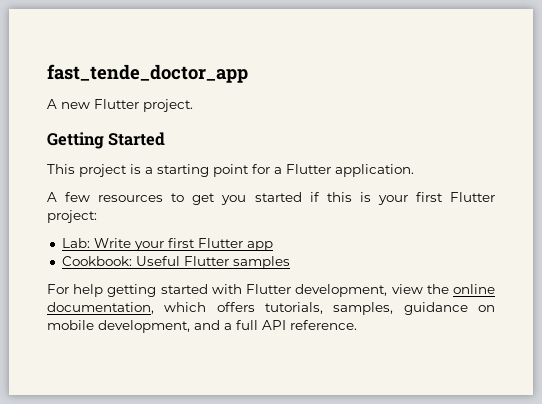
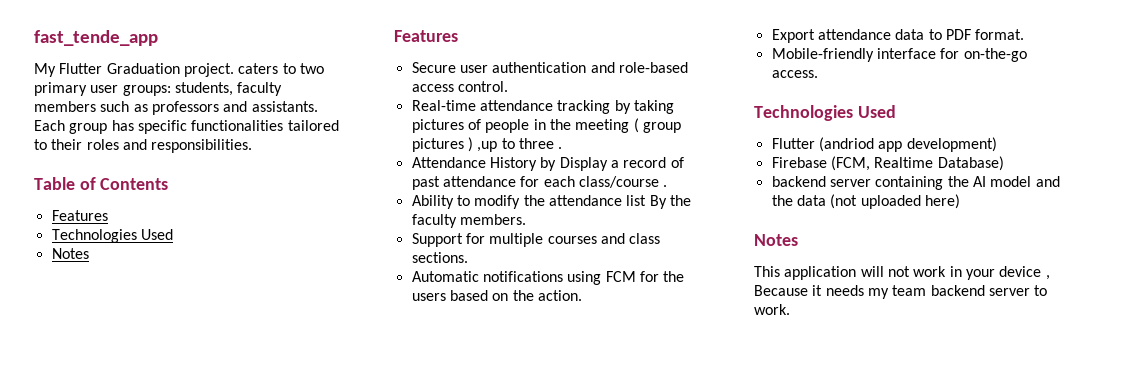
[47,64,248,83] [47,99,193,112] [47,132,166,149] [47,164,414,177] [47,192,495,205] [47,210,97,223] [61,238,273,251] [61,256,290,269] [47,284,496,297] [47,302,495,315] [47,320,357,333] fast_tende_doctor_app // A new Flutter project. // Getting Started // This project is a starting point for a Flutter application. // A few resources to get you started if this is your first Flutter project: // Lab: Write your first Flutter app // Cookbook: Useful Flutter samples // For help getting started with Flutter development, view the online documentation, which offers tutorials, samples, guidance on mobile development, and a full API reference. -> [34,30,158,46] [34,63,324,77] [34,82,283,96] [34,101,318,115] [34,120,339,134] [34,139,253,153] [34,177,169,190] [51,210,108,221] [51,229,173,243] [51,248,89,259] [394,30,458,42] [411,62,688,73] [411,81,508,92] [411,100,674,114] [411,118,681,133] [411,137,563,152] [411,157,684,171] [411,176,668,190] [411,195,691,209] [411,214,526,228] [411,233,661,247] [411,252,468,263] [411,271,685,285] [411,290,582,301] [771,29,1025,43] [771,48,1027,62] [771,70,818,78] [754,105,896,121] [771,137,997,152] [771,156,1004,171] [771,176,1060,190] [771,194,960,209] [754,234,798,246] [754,266,1050,280] [754,285,1048,299] [754,304,790,315] fast_tende_app // My Flutter Graduation project. caters to two primary user groups: students, faculty members such as professors and assistants. Each group has specific functionalities tailored to their roles and responsibilities. // Table of Contents // Features // Technologies Used // Notes // Features // Secure user authentication and role-based access control. // Real-time attendance tracking by taking pictures of people in the meeting ( group pictures ) ,up to three . // Attendance History by Display a record of past attendance for each class/course . // Ability to modify the attendance list By the faculty members. // Support for multiple courses and class sections. // Automatic notifications using FCM for the users based on the action. // Export attendance data to PDF format. // Mobile-friendly interface for on-the-go access. // Technologies Used // Flutter (andriod app development) // Firebase (FCM, Realtime Database) // backend server containing the AI model and the data (not uploaded here) // Notes // This application will not work in your device , Because it needs my team backend server to work.

